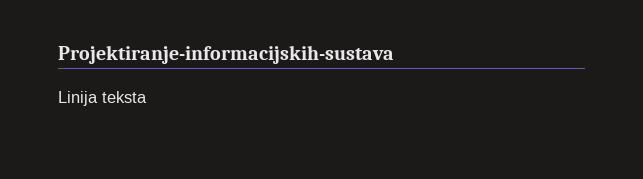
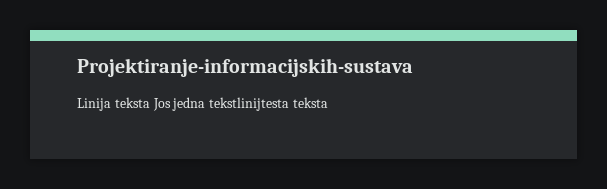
(147, 97) none -> [152,97,328,111] Jos jedna tekstlinijtesta teksta

